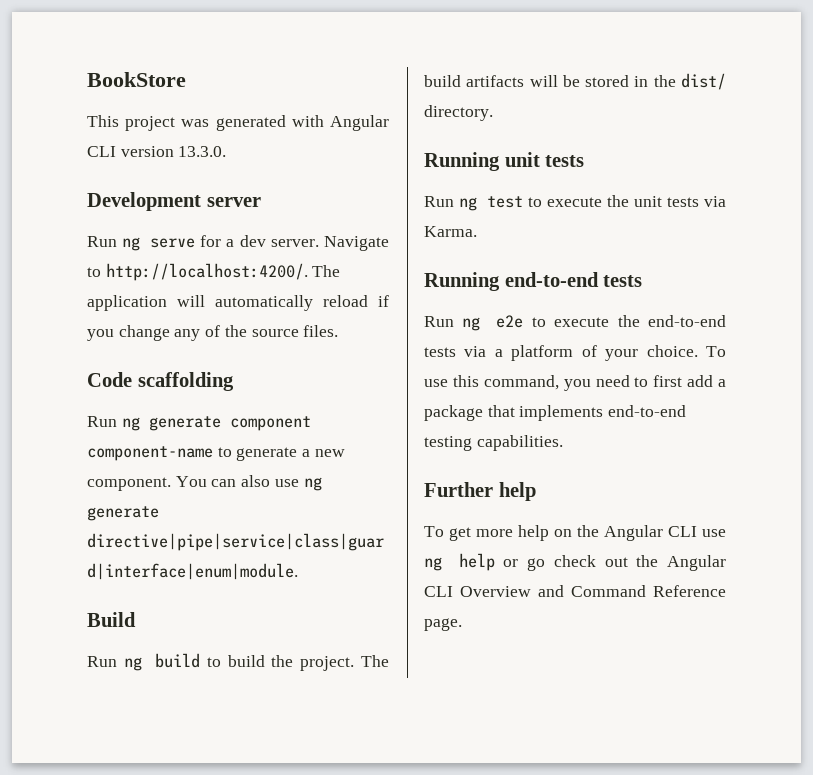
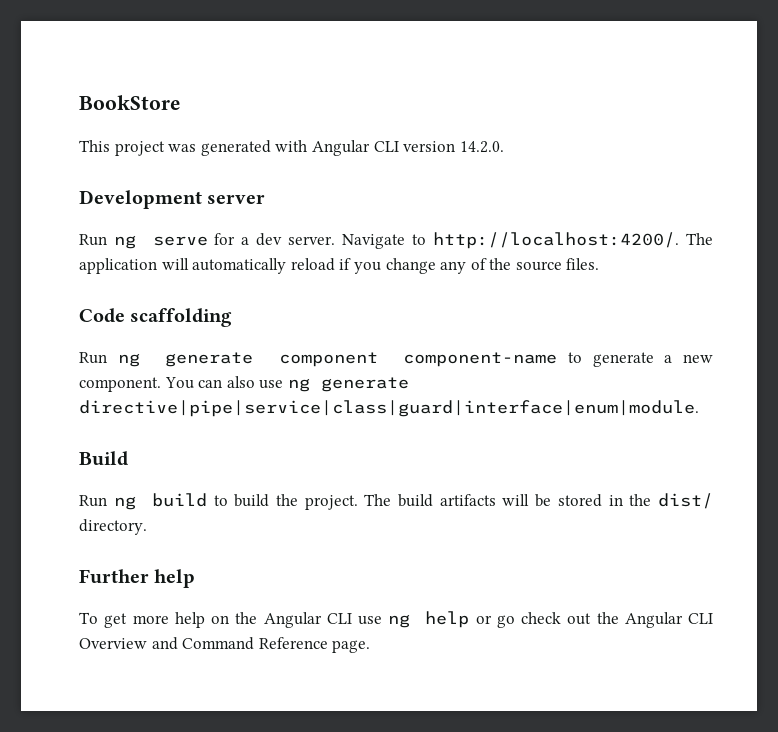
[178,146,227,157] 13.3.0. -> [459,141,504,153] 14.2.0.
[424,152,585,171] [424,195,726,211] [424,226,477,237] [424,272,643,291] [424,315,726,331] [424,345,726,361] [424,375,726,391] [424,405,687,421] [424,435,563,451] // Running unit tests // Run ng test to execute the unit tests via Karma. // Running end-to-end tests // Run ng e2e to execute the end-to-end tests via a platform of your choice. To use this command, you need to first add a package that implements end-to-end testing capabilities. -> (147, 527) none

